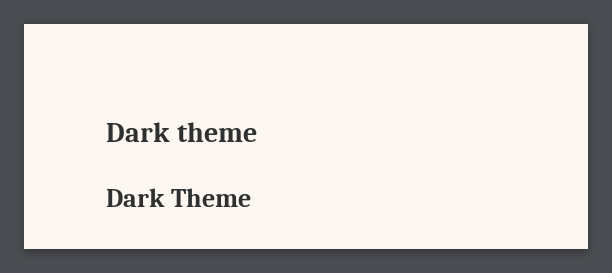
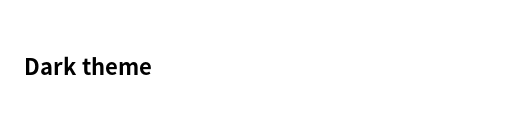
[106,188,252,207] // Dark Theme -> (152, 66) none

